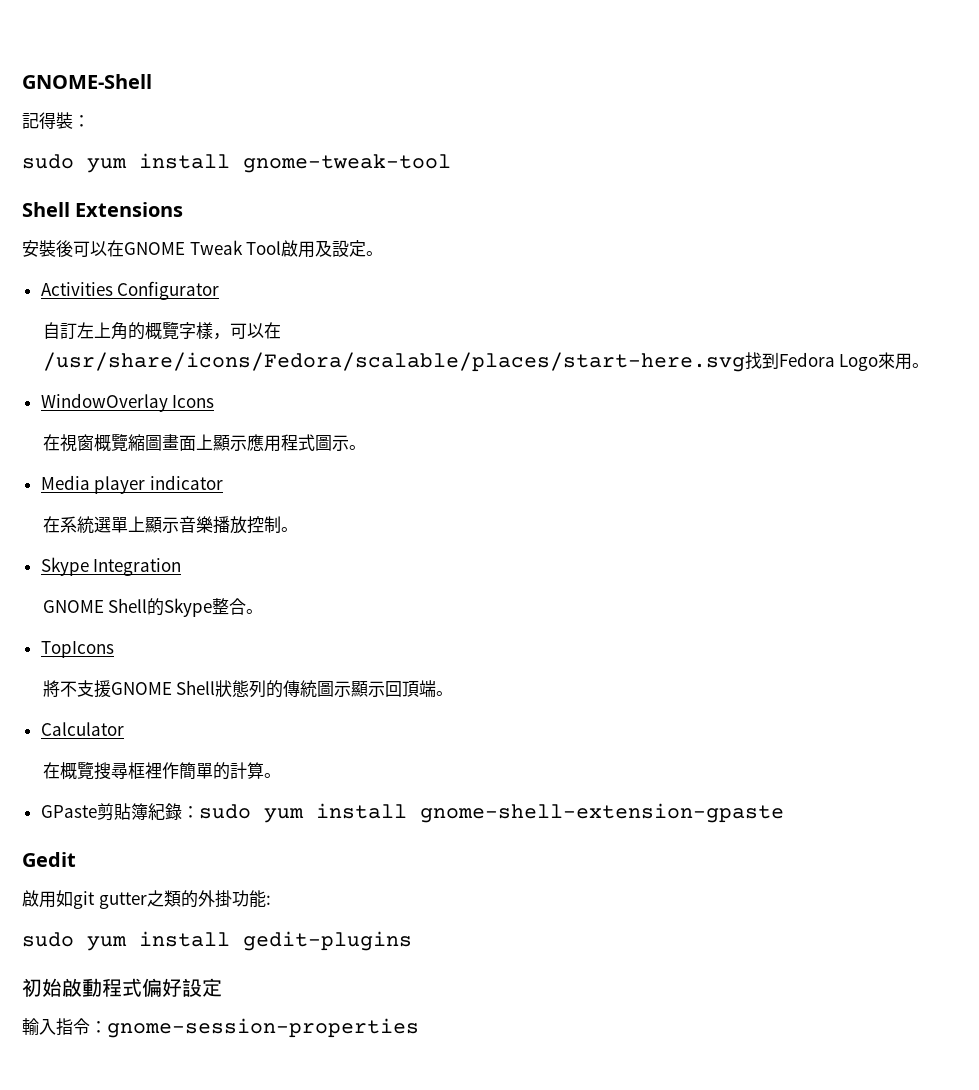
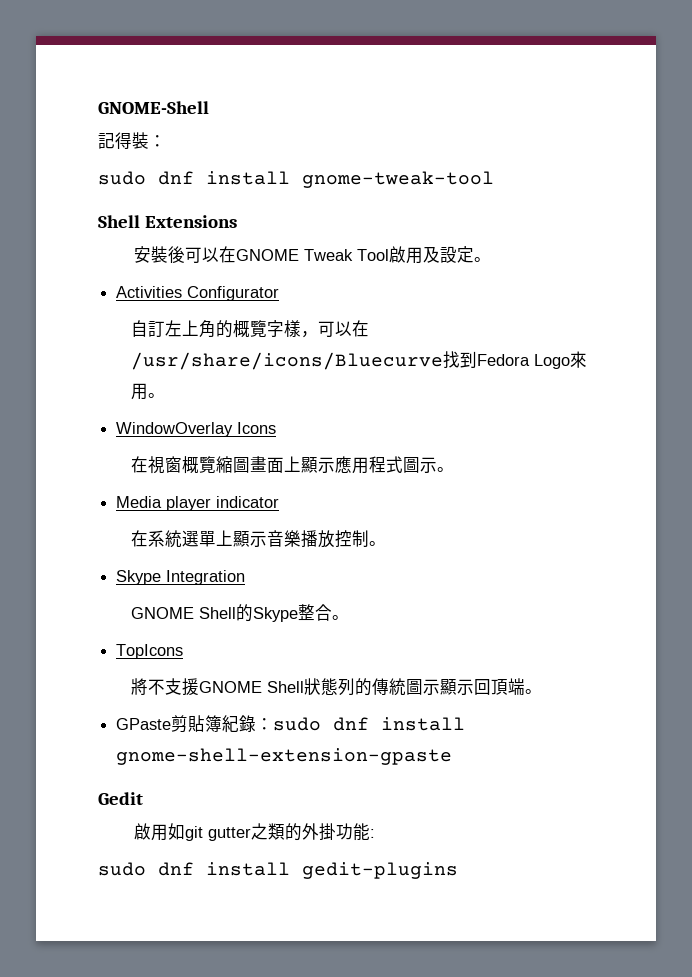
[87,158,127,173] yum -> [158,171,194,185] dnf
[42,352,745,372] /usr/share/icons/Fedora/scalable/places/start-here.svg -> [130,352,443,370] /usr/share/icons/Bluecurve
[40,722,124,736] [42,762,281,780] // Calculator // 在概覽搜尋框裡作簡單的計算。 -> (542, 691) none
[263,808,304,823] yum -> [333,717,370,731] dnf
[87,936,127,951] yum -> [158,862,194,876] dnf
[22,978,222,997] [22,1018,419,1038] // 初始啟動程式偏好設定 // 輸入指令：gnome-session-properties -> (458, 870) none

